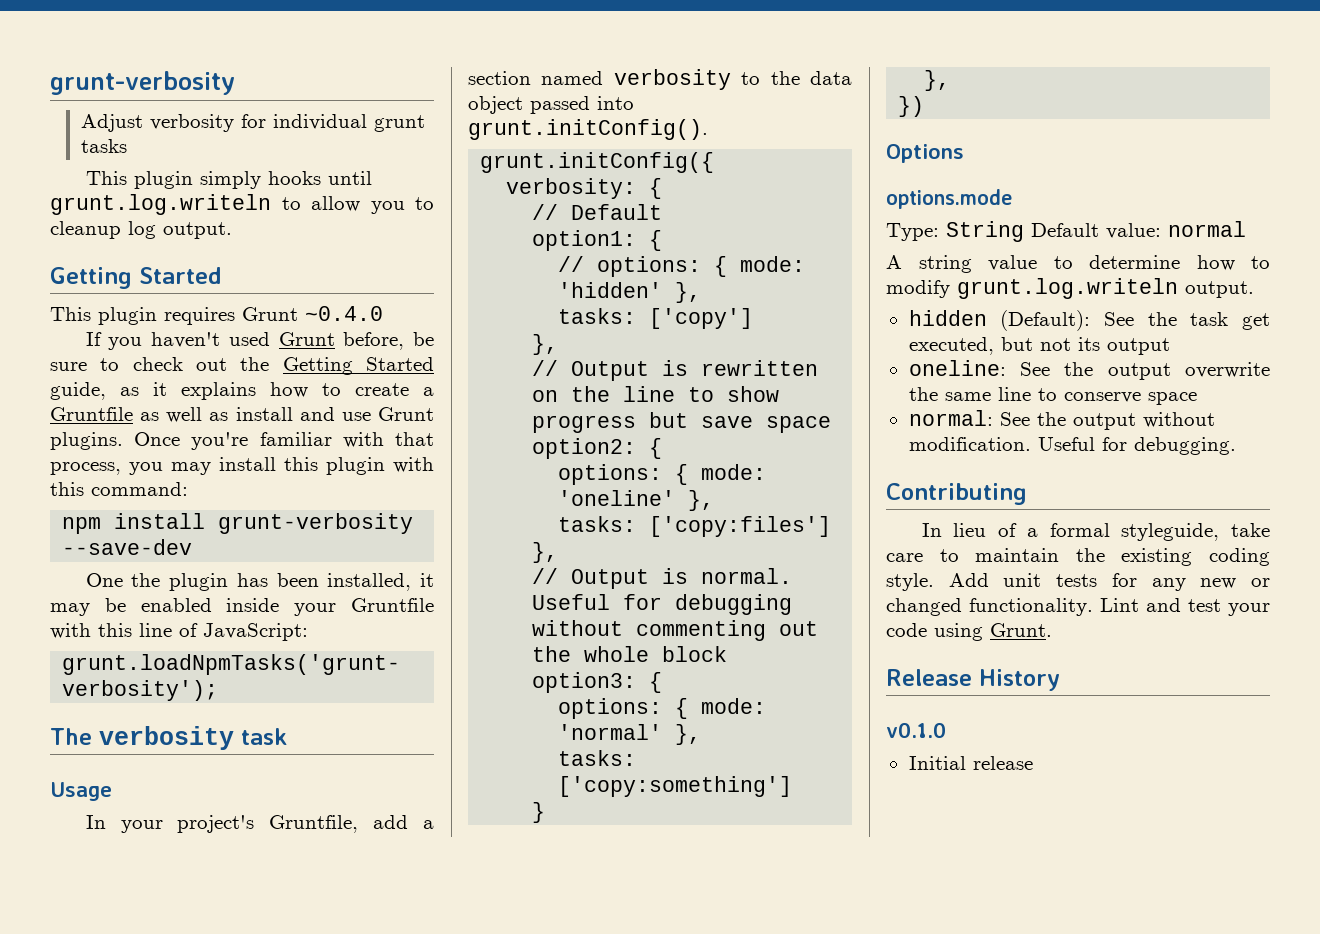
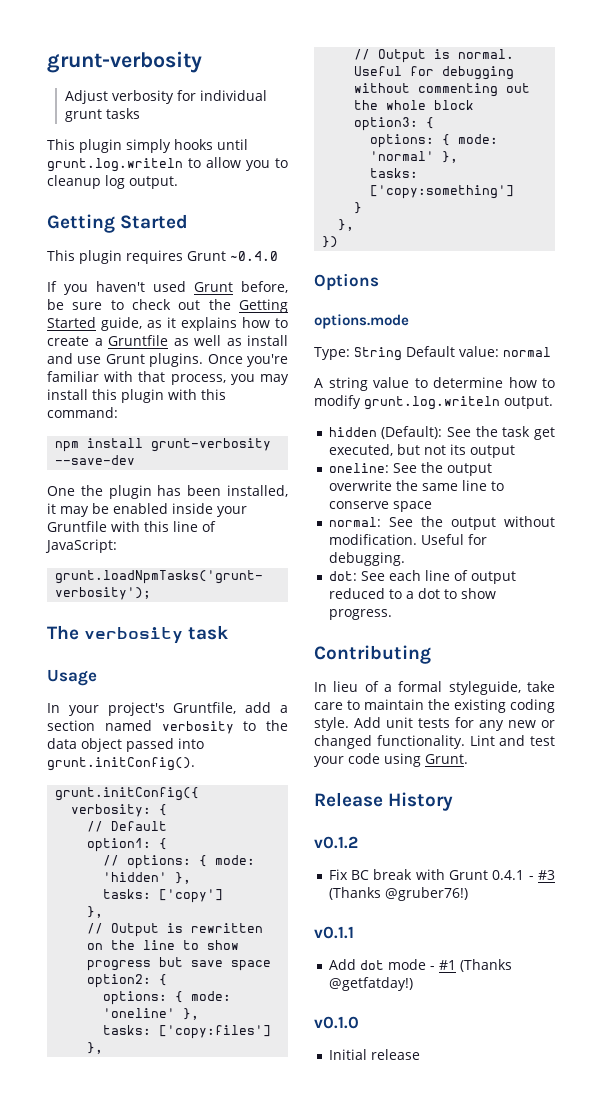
(1236, 446) none -> [328,570,516,584] [328,588,496,599] [328,609,392,620] // dot: See each line of output reduced to a dot to show progress.
(1060, 680) none -> [314,836,358,849] [328,869,555,880] [328,887,468,901] [314,926,354,939] [328,959,512,972] [328,977,413,991] // v0.1.2 // Fix BC break with Grunt 0.4.1 - #3 (Thanks @gruber76!) // v0.1.1 // Add dot mode - #1 (Thanks @getfatday!)

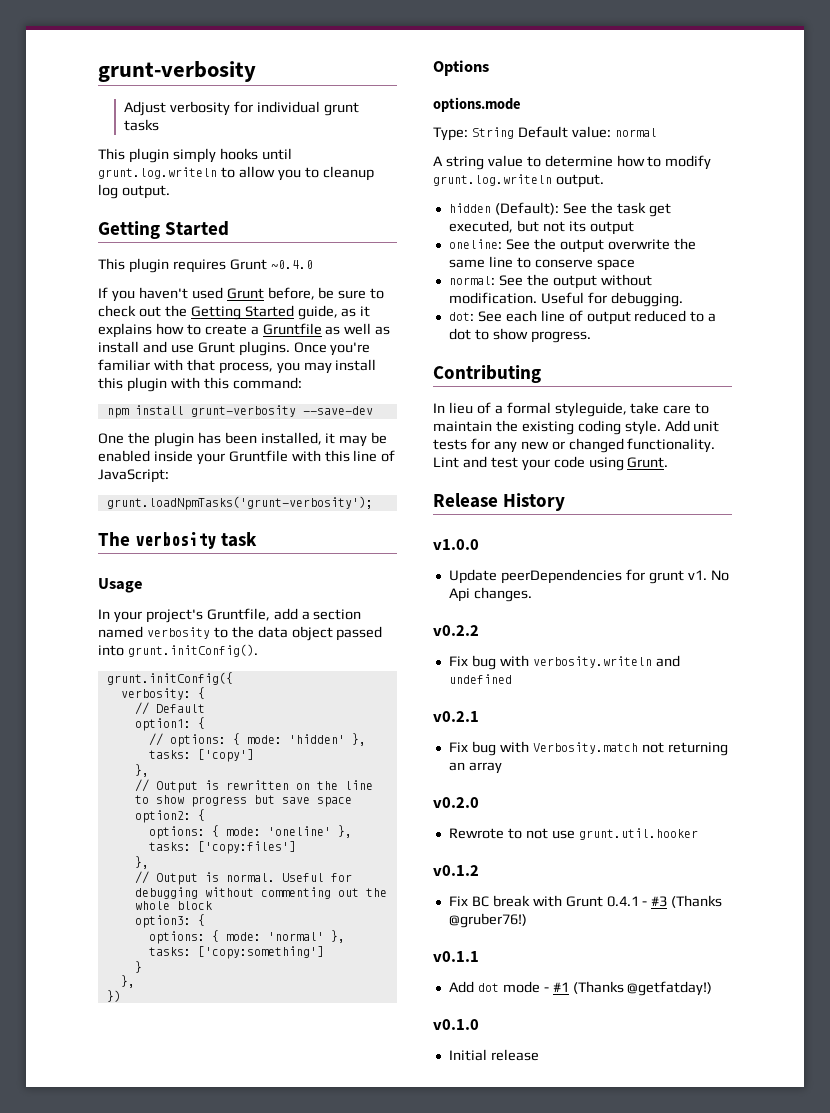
(454, 801) none -> [433,539,479,550] [448,569,729,584] [448,587,532,602] [433,625,479,636] [448,655,680,670] [448,674,512,684] [433,711,479,722] [448,741,728,756] [448,762,502,774] [433,797,479,808] [448,828,698,840] // v1.0.0 // Update peerDependencies for grunt v1. No Api changes. // v0.2.2 // Fix bug with verbosity.writeln and undefined // v0.2.1 // Fix bug with Verbosity.match not returning an array // v0.2.0 // Rewrote to not use grunt.util.hooker

